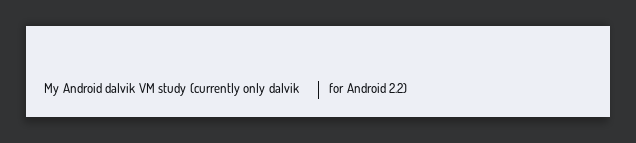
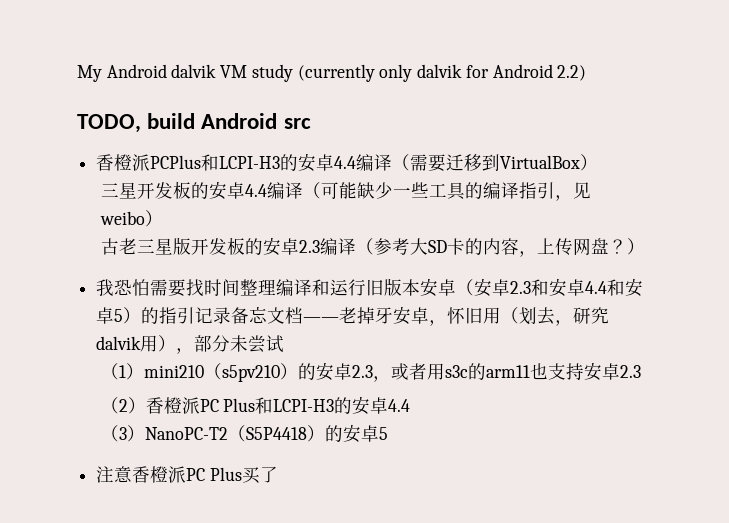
(408, 88) none -> [77,113,311,133] [96,153,599,172] [100,181,591,201] [99,210,163,227] [100,237,645,257] [96,278,644,297] [96,306,610,326] [96,335,285,354] [100,362,641,382] [100,396,411,415] [100,424,388,443] [96,466,278,484] // TODO, build Android src // 香橙派PCPlus和LCPI-H3的安卓4.4编译（需要迁移到VirtualBox） // 三星开发板的安卓4.4编译（可能缺少一些工具的编译指引，见weibo） // 古老三星版开发板的安卓2.3编译（参考大SD卡的内容，上传网盘？） // 我恐怕需要找时间整理编译和运行旧版本安卓（安卓2.3和安卓4.4和安卓5）的指引记录备忘文档——老掉牙安卓，怀旧用（划去，研究dalvik用），部分未尝试 // （1）mini210（s5pv210）的安卓2.3，或者用s3c的arm11也支持安卓2.3 // （2）香橙派PC Plus和LCPI-H3的安卓4.4 // （3）NanoPC-T2（S5P4418）的安卓5 // 注意香橙派PC Plus买了

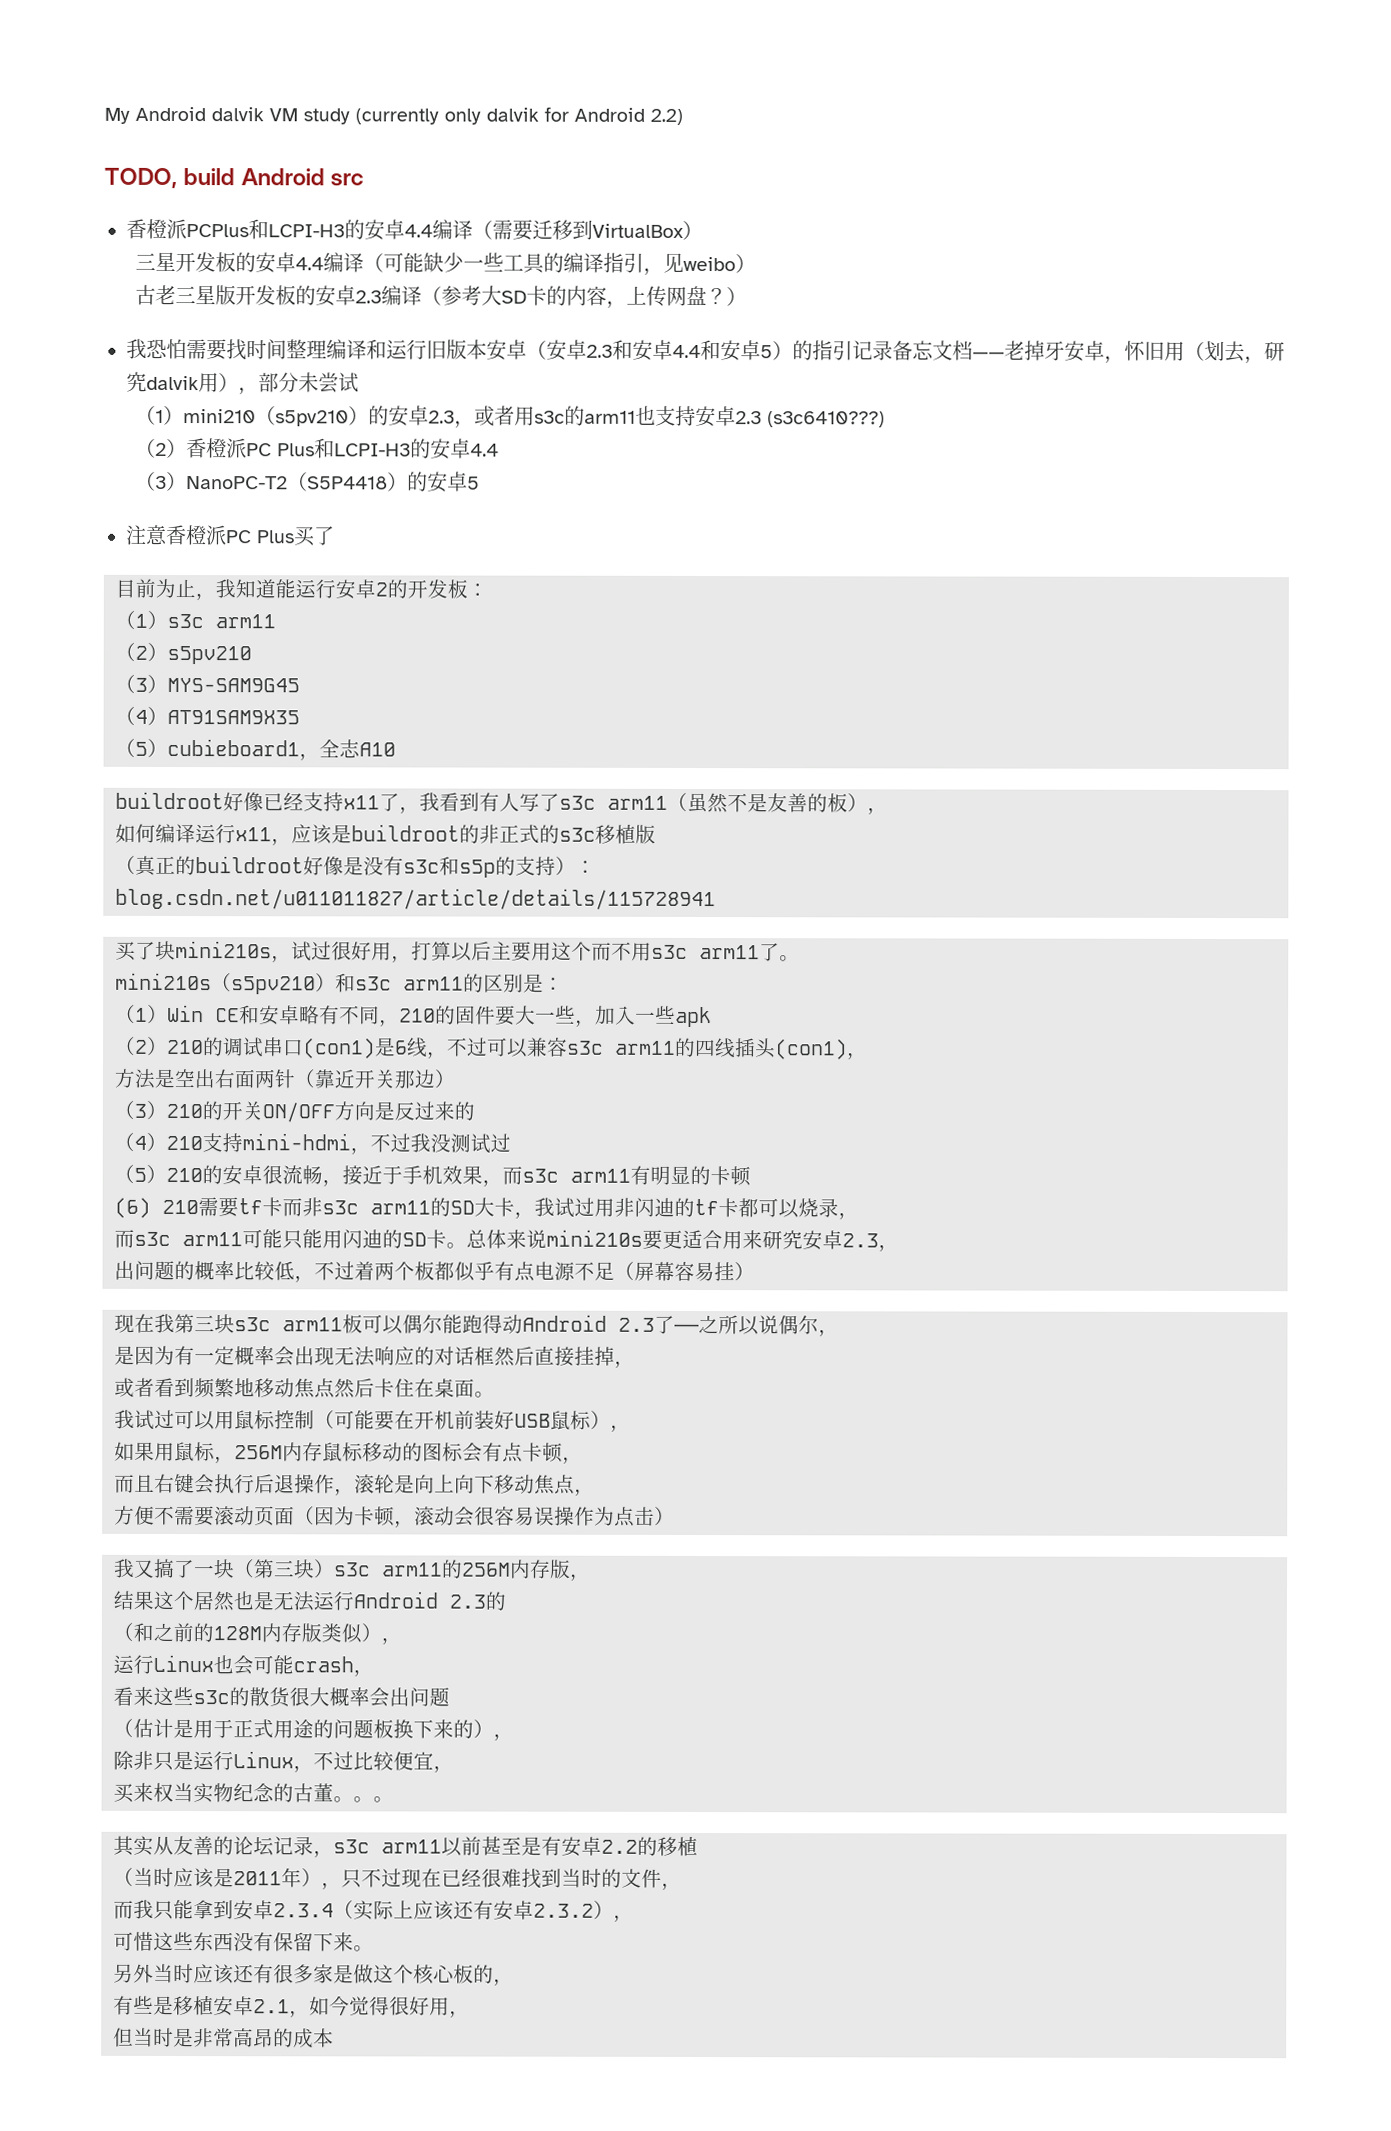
(641, 371) none -> [767,411,886,428] (s3c6410???)
(278, 474) none -> [115,578,488,601] [115,610,276,630] [115,642,252,665] [115,674,300,694] [115,706,300,726] [115,738,396,761] [115,791,888,815] [115,823,656,846] [115,855,596,878] [115,887,716,911] [115,940,800,963] [115,972,564,995] [115,1004,712,1028] [115,1036,868,1060] [114,1068,455,1089] [114,1100,475,1123] [114,1132,511,1155] [114,1164,751,1187] [114,1197,859,1220] [114,1229,899,1252] [114,1260,755,1283] [114,1313,839,1337] [114,1345,635,1368] [114,1377,495,1399] [114,1409,631,1432] [114,1441,583,1464] [114,1473,595,1496] [114,1505,675,1528] [114,1558,591,1581] [113,1590,506,1612] [113,1622,402,1645] [113,1654,374,1677] [113,1686,450,1708] [113,1718,514,1741] [113,1750,454,1773] [113,1782,394,1804] [113,1835,698,1858] [113,1867,682,1890] [113,1899,634,1922] [113,1931,374,1952] [113,1963,514,1986] [113,1995,470,2018] [113,2027,334,2049] // 目前为止，我知道能运行安卓2的开发板： // （1）s3c arm11 // （2）s5pv210 // （3）MYS-SAM9G45 // （4）AT91SAM9X35 // （5）cubieboard1，全志A10 // buildroot好像已经支持x11了，我看到有人写了s3c arm11（虽然不是友善的板）， // 如何编译运行x11，应该是buildroot的非正式的s3c移植版 // （真正的buildroot好像是没有s3c和s5p的支持）： // blog.csdn.net/u011011827/article/details/115728941 // 买了块mini210s，试过很好用，打算以后主要用这个而不用s3c arm11了。 // mini210s（s5pv210）和s3c arm11的区别是： // （1）Win CE和安卓略有不同，210的固件要大一些，加入一些apk // （2）210的调试串口(con1)是6线，不过可以兼容s3c arm11的四线插头(con1)， // 方法是空出右面两针（靠近开关那边） // （3）210的开关ON/OFF方向是反过来的 // （4）210支持mini-hdmi，不过我没测试过 // （5）210的安卓很流畅，接近于手机效果，而s3c arm11有明显的卡顿 // (6) 210需要tf卡而非s3c arm11的SD大卡，我试过用非闪迪的tf卡都可以烧录， // 而s3c arm11可能只能用闪迪的SD卡。总体来说mini210s要更适合用来研究安卓2.3， // 出问题的概率比较低，不过着两个板都似乎有点电源不足（屏幕容易挂） // 现在我第三块s3c arm11板可以偶尔能跑得动Android 2.3了——之所以说偶尔， // 是因为有一定概率会出现无法响应的对话框然后直接挂掉， // 或者看到频繁地移动焦点然后卡住在桌面。 // 我试过可以用鼠标控制（可能要在开机前装好USB鼠标）， // 如果用鼠标，256M内存鼠标移动的图标会有点卡顿， // 而且右键会执行后退操作，滚轮是向上向下移动焦点， // 方便不需要滚动页面（因为卡顿，滚动会很容易误操作为点击） // 我又搞了一块（第三块）s3c arm11的256M内存版， // 结果这个居然也是无法运行Android 2.3的 // （和之前的128M内存版类似）， // 运行Linux也会可能crash， // 看来这些s3c的散货很大概率会出问题 // （估计是用于正式用途的问题板换下来的）， // 除非只是运行Linux，不过比较便宜， // 买来权当实物纪念的古董。。。 // 其实从友善的论坛记录，s3c arm11以前甚至是有安卓2.2的移植 // （当时应该是2011年），只不过现在已经很难找到当时的文件， // 而我只能拿到安卓2.3.4（实际上应该还有安卓2.3.2）， // 可惜这些东西没有保留下来。 // 另外当时应该还有很多家是做这个核心板的， // 有些是移植安卓2.1，如今觉得很好用， // 但当时是非常高昂的成本

